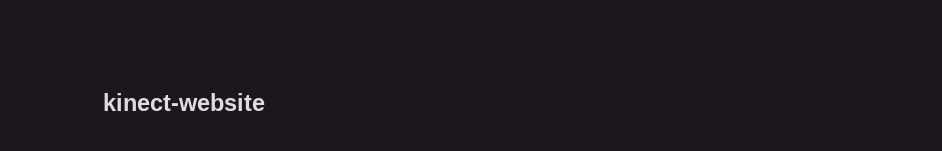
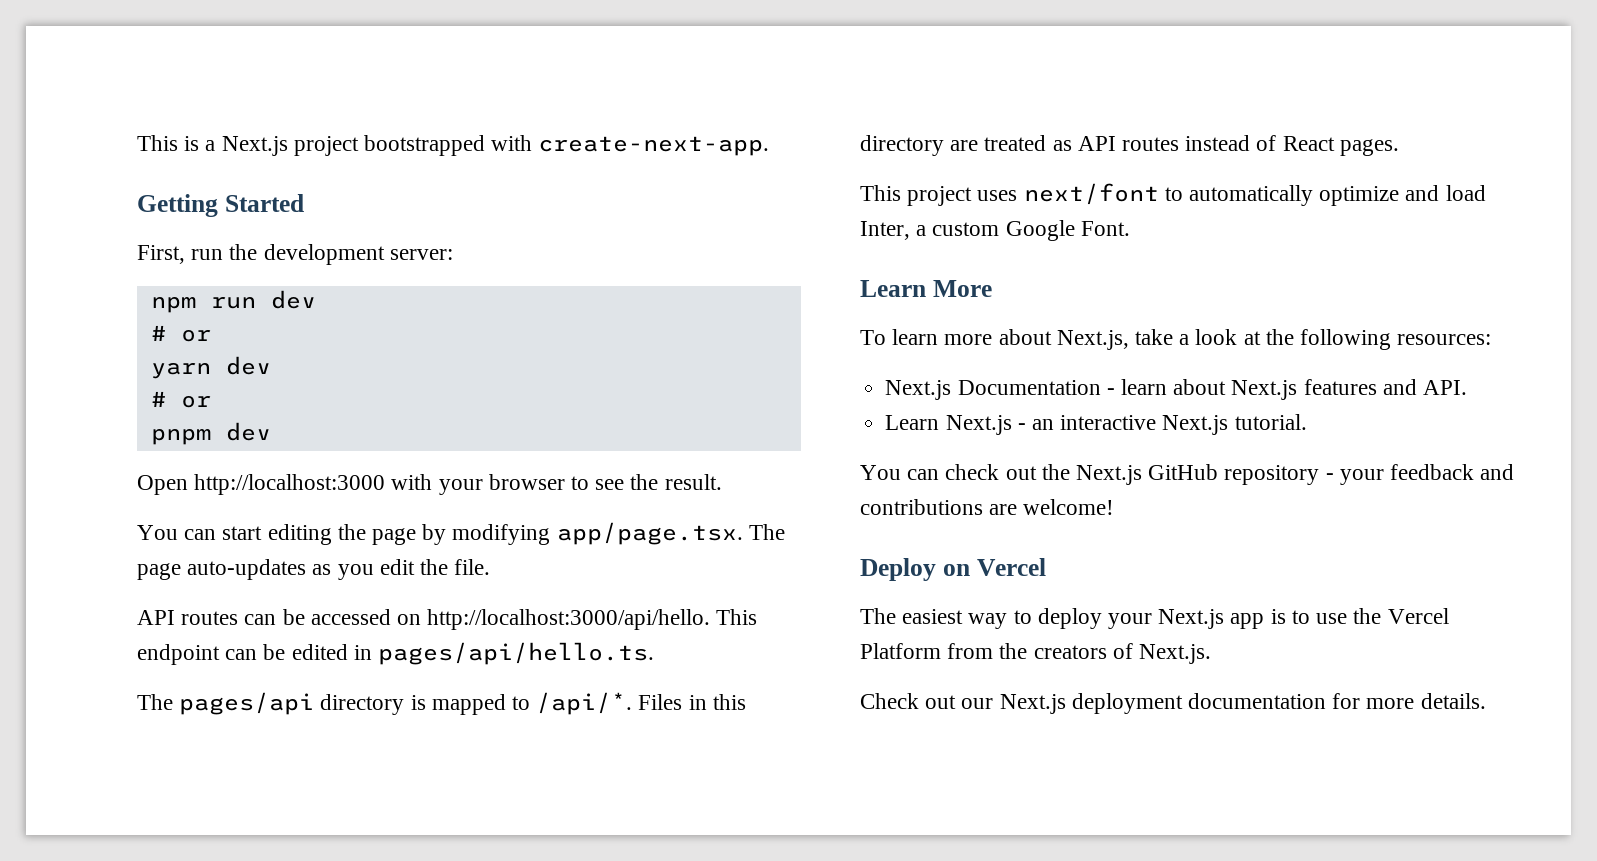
[103,93,265,111] kinect-website -> [137,135,770,156] [137,194,304,217] [137,244,453,265] [150,290,316,313] [150,325,211,342] [150,356,271,379] [150,391,211,408] [150,422,271,445] [137,474,722,495] [137,522,785,545] [137,559,491,580] [137,609,758,630] [137,642,655,665] [137,692,746,715] [860,135,1399,156] [860,183,1486,206] [860,220,1130,241] [860,280,992,297] [860,329,1492,350] [885,379,1467,400] [885,414,1307,435] [860,464,1515,485] [860,499,1115,515] [860,558,1046,581] [860,608,1449,629] [860,643,1212,664] [860,693,1486,714] This is a Next.js project bootstrapped with create-next-app. // Getting Started // First, run the development server: // npm run dev // # or // yarn dev // # or // pnpm dev // Open http://localhost:3000 with your browser to see the result. // You can start editing the page by modifying app/page.tsx. The page auto-updates as you edit the file. // API routes can be accessed on http://localhost:3000/api/hello. This endpoint can be edited in pages/api/hello.ts. // The pages/api directory is mapped to /api/*. Files in this directory are treated as API routes instead of React pages. // This project uses next/font to automatically optimize and load Inter, a custom Google Font. // Learn More // To learn more about Next.js, take a look at the following resources: // Next.js Documentation - learn about Next.js features and API. // Learn Next.js - an interactive Next.js tutorial. // You can check out the Next.js GitHub repository - your feedback and contributions are welcome! // Deploy on Vercel // The easiest way to deploy your Next.js app is to use the Vercel Platform from the creators of Next.js. // Check out our Next.js deployment documentation for more details.

